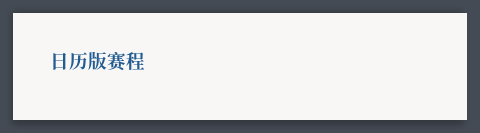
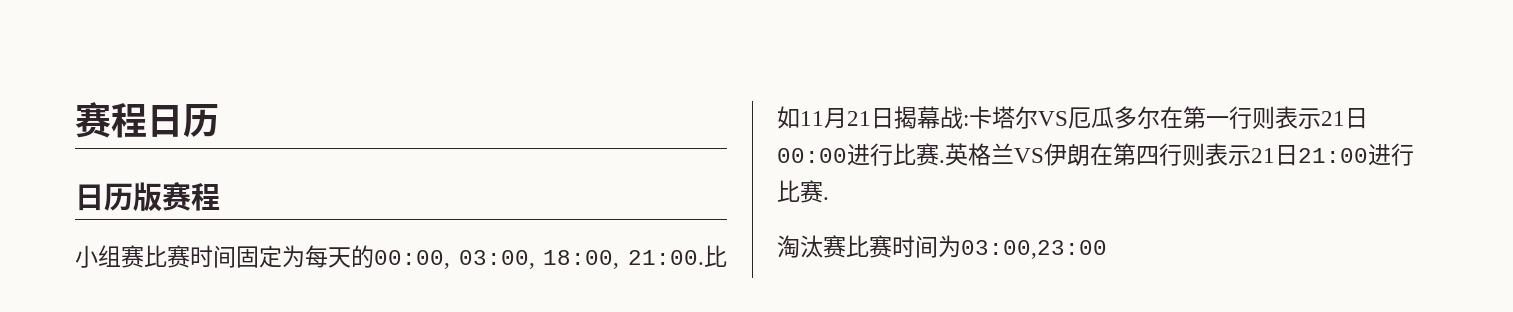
(50, 61) none -> [75,102,219,138] 赛程日历 //
(145, 61) none -> [75,245,727,269] [777,106,1368,129] [777,143,1414,166] [777,180,829,203] [777,235,1107,259] // 小组赛比赛时间固定为每天的00:00, 03:00, 18:00, 21:00.比如11月21日揭幕战:卡塔尔VS厄瓜多尔在第一行则表示21日00:00进行比赛.英格兰VS伊朗在第四行则表示21日21:00进行比赛. // 淘汰赛比赛时间为03:00,23:00

